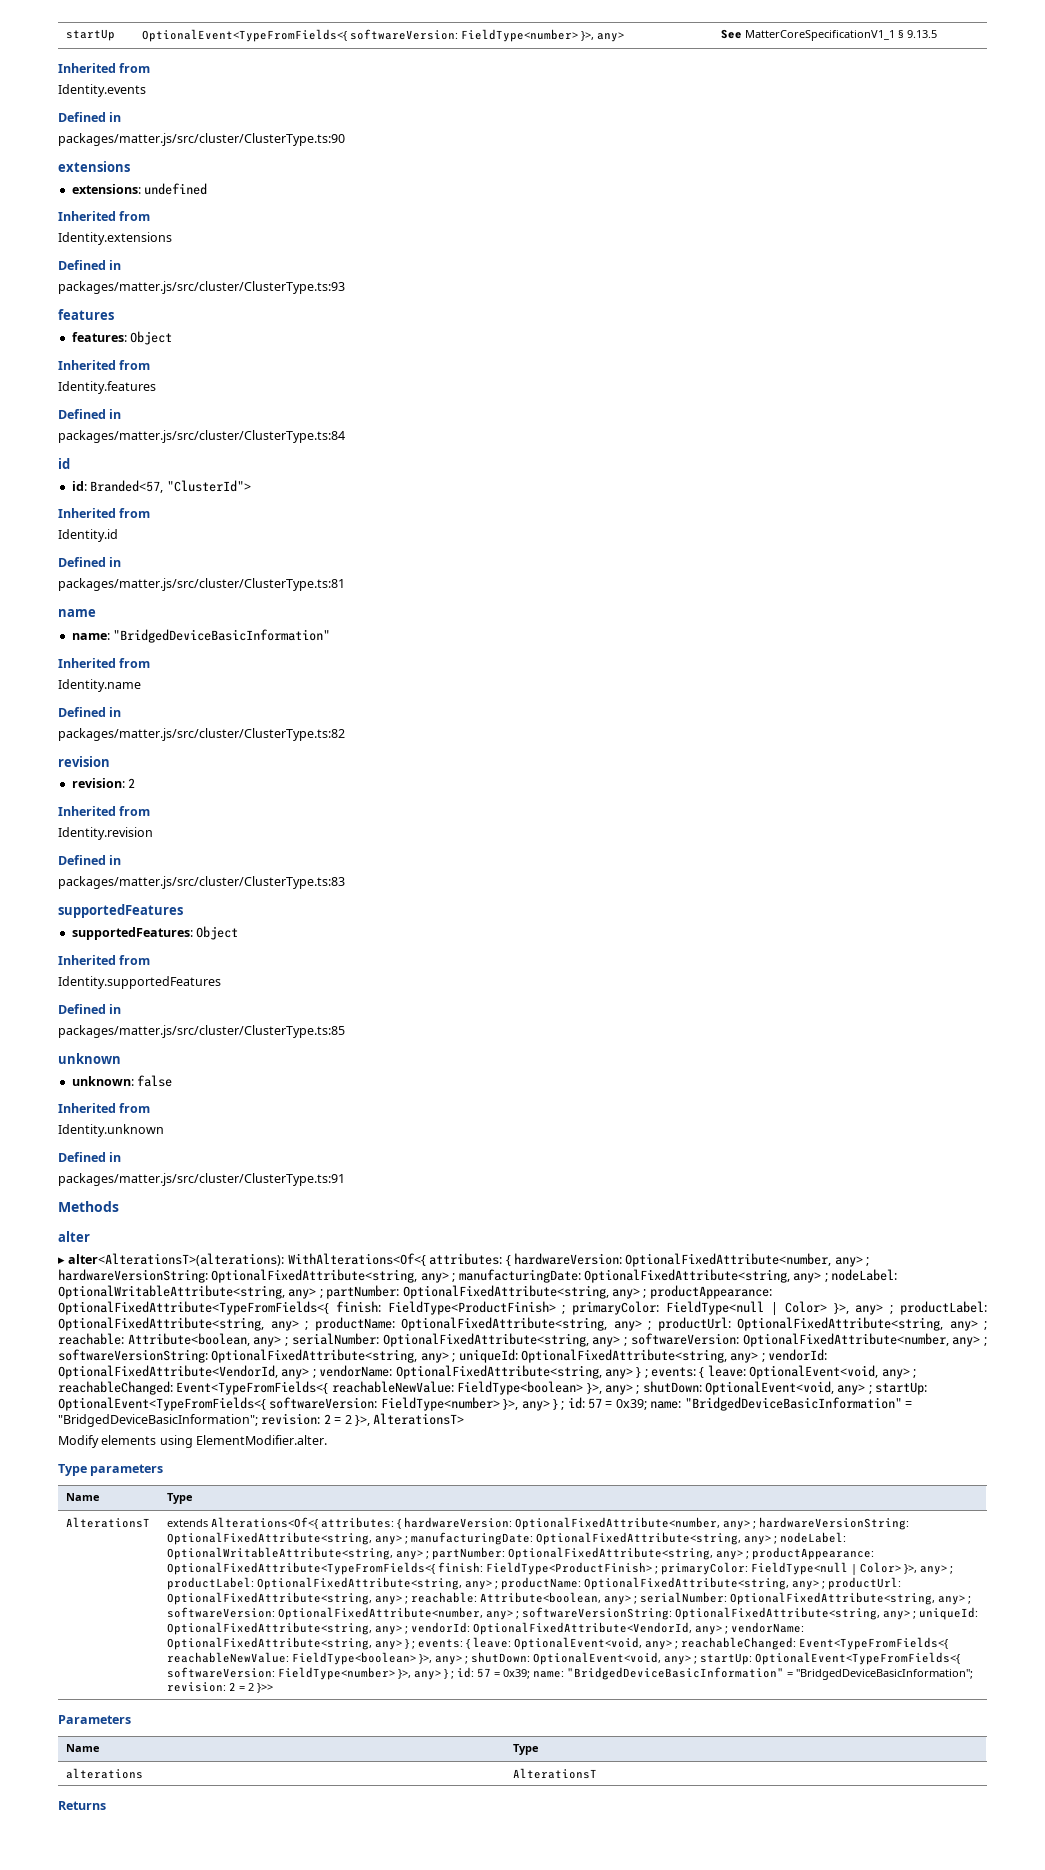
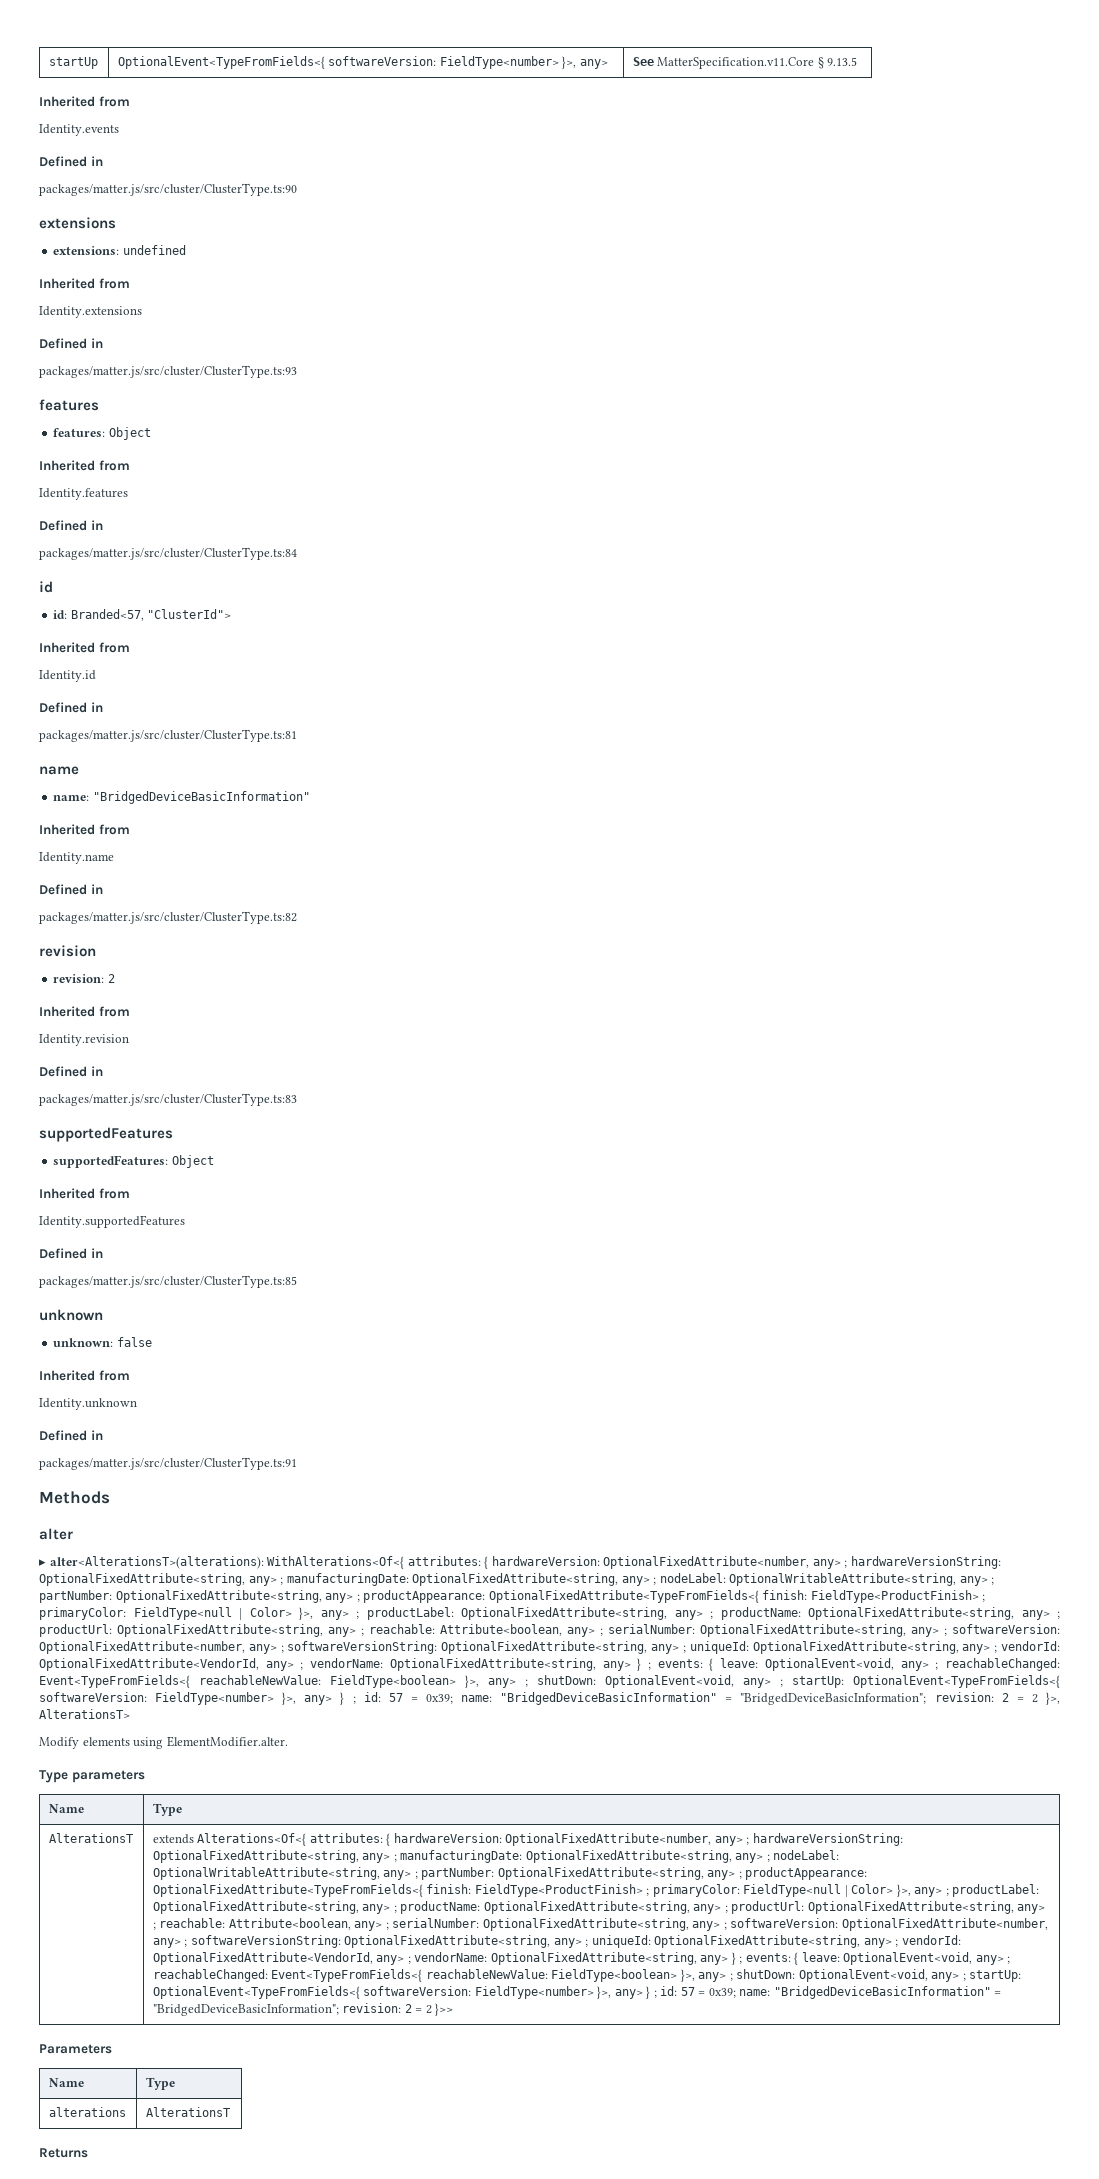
[745,30,896,41] MatterCoreSpecificationV1_1 -> [657,57,815,69] MatterSpecification.v11.Core

